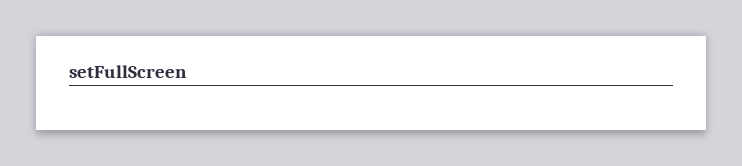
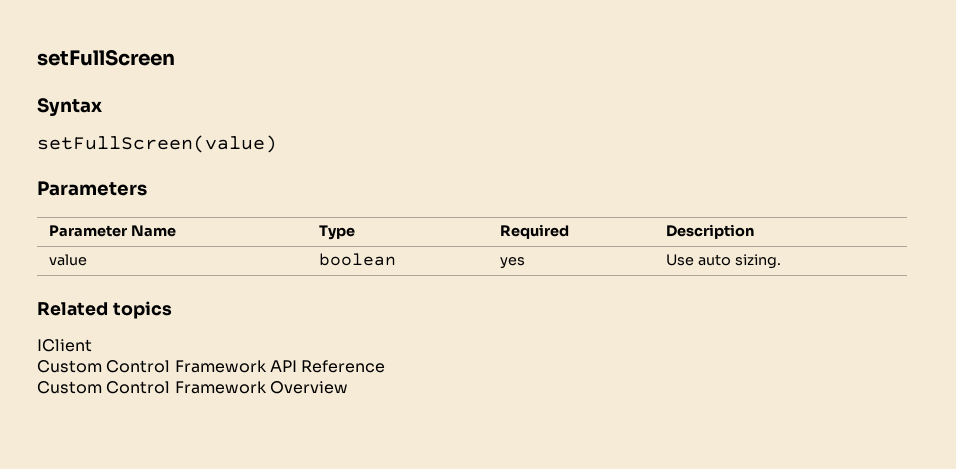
(187, 71) none -> [37,98,102,117] [37,135,277,153] [37,181,147,196] [49,225,177,237] [319,225,356,240] [500,224,570,239] [666,224,755,239] [49,254,88,266] [319,253,397,266] [500,257,526,269] [666,254,782,269] [37,301,172,319] [37,339,92,352] [37,360,386,373] [37,381,348,394] // Syntax // setFullScreen(value) // Parameters // Parameter Name | Type | Required | Description // value | boolean | yes | Use auto sizing. // Related topics // IClient // Custom Control Framework API Reference // Custom Control Framework Overview

